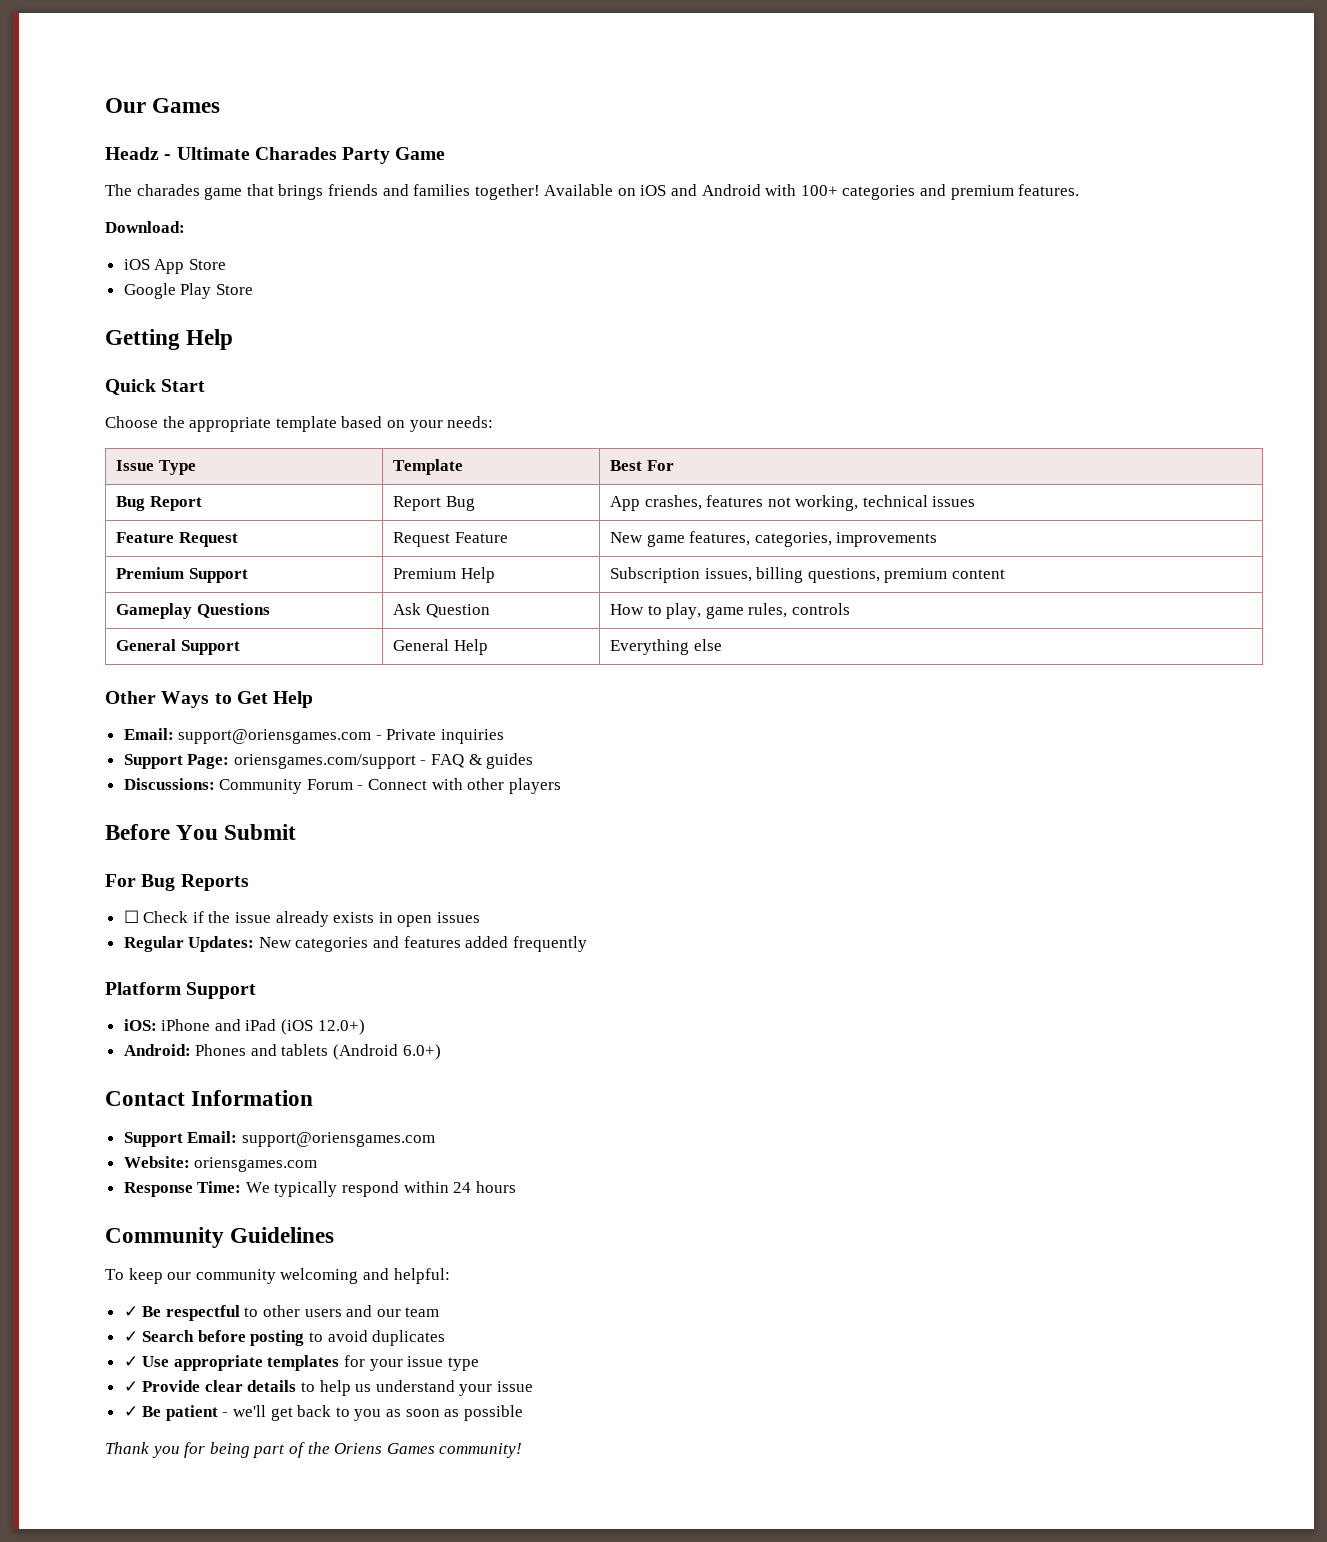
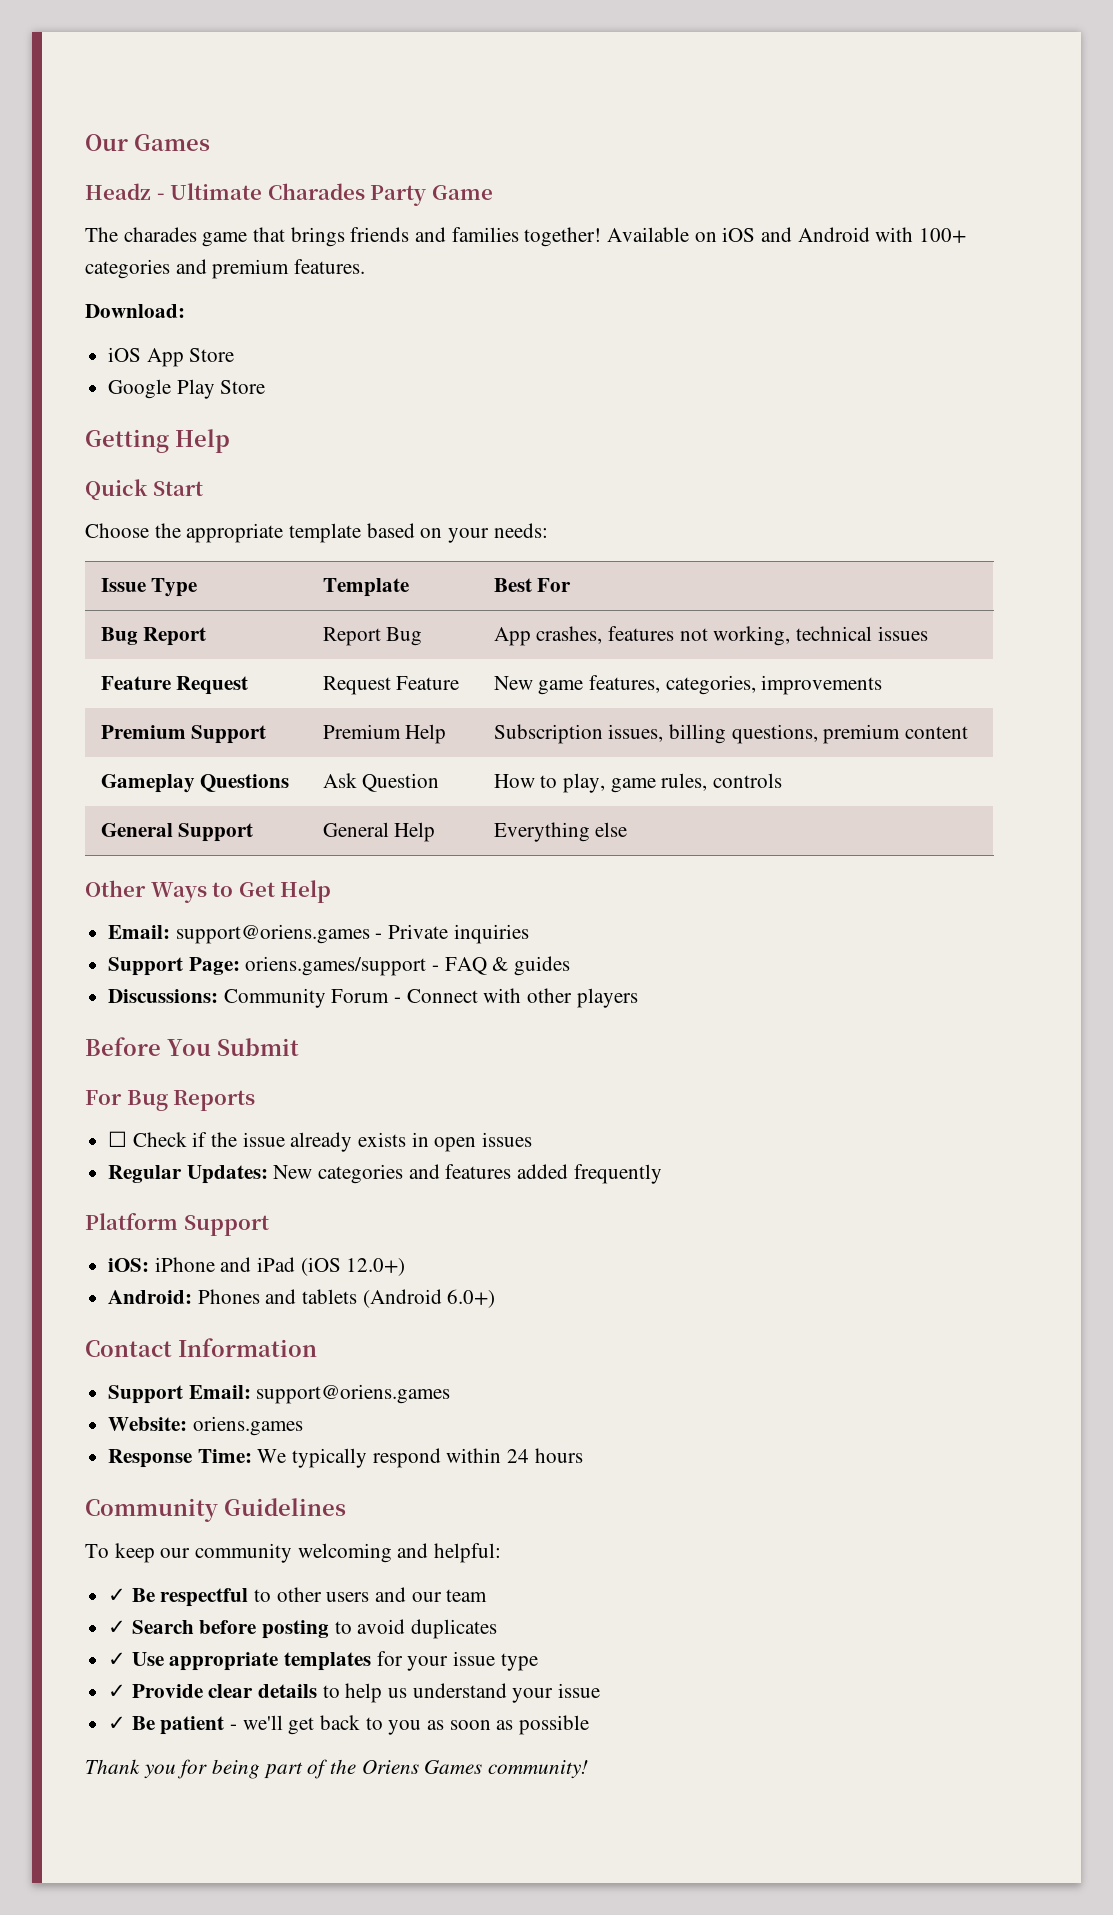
[178,729,372,744] support@oriensgames.com -> [175,924,370,944] support@oriens.games
[233,754,416,769] oriensgames.com/support -> [245,956,427,976] oriens.games/support
[241,1132,435,1147] support@oriensgames.com -> [256,1384,451,1404] support@oriens.games
[194,1157,318,1172] oriensgames.com -> [192,1416,303,1436] oriens.games

